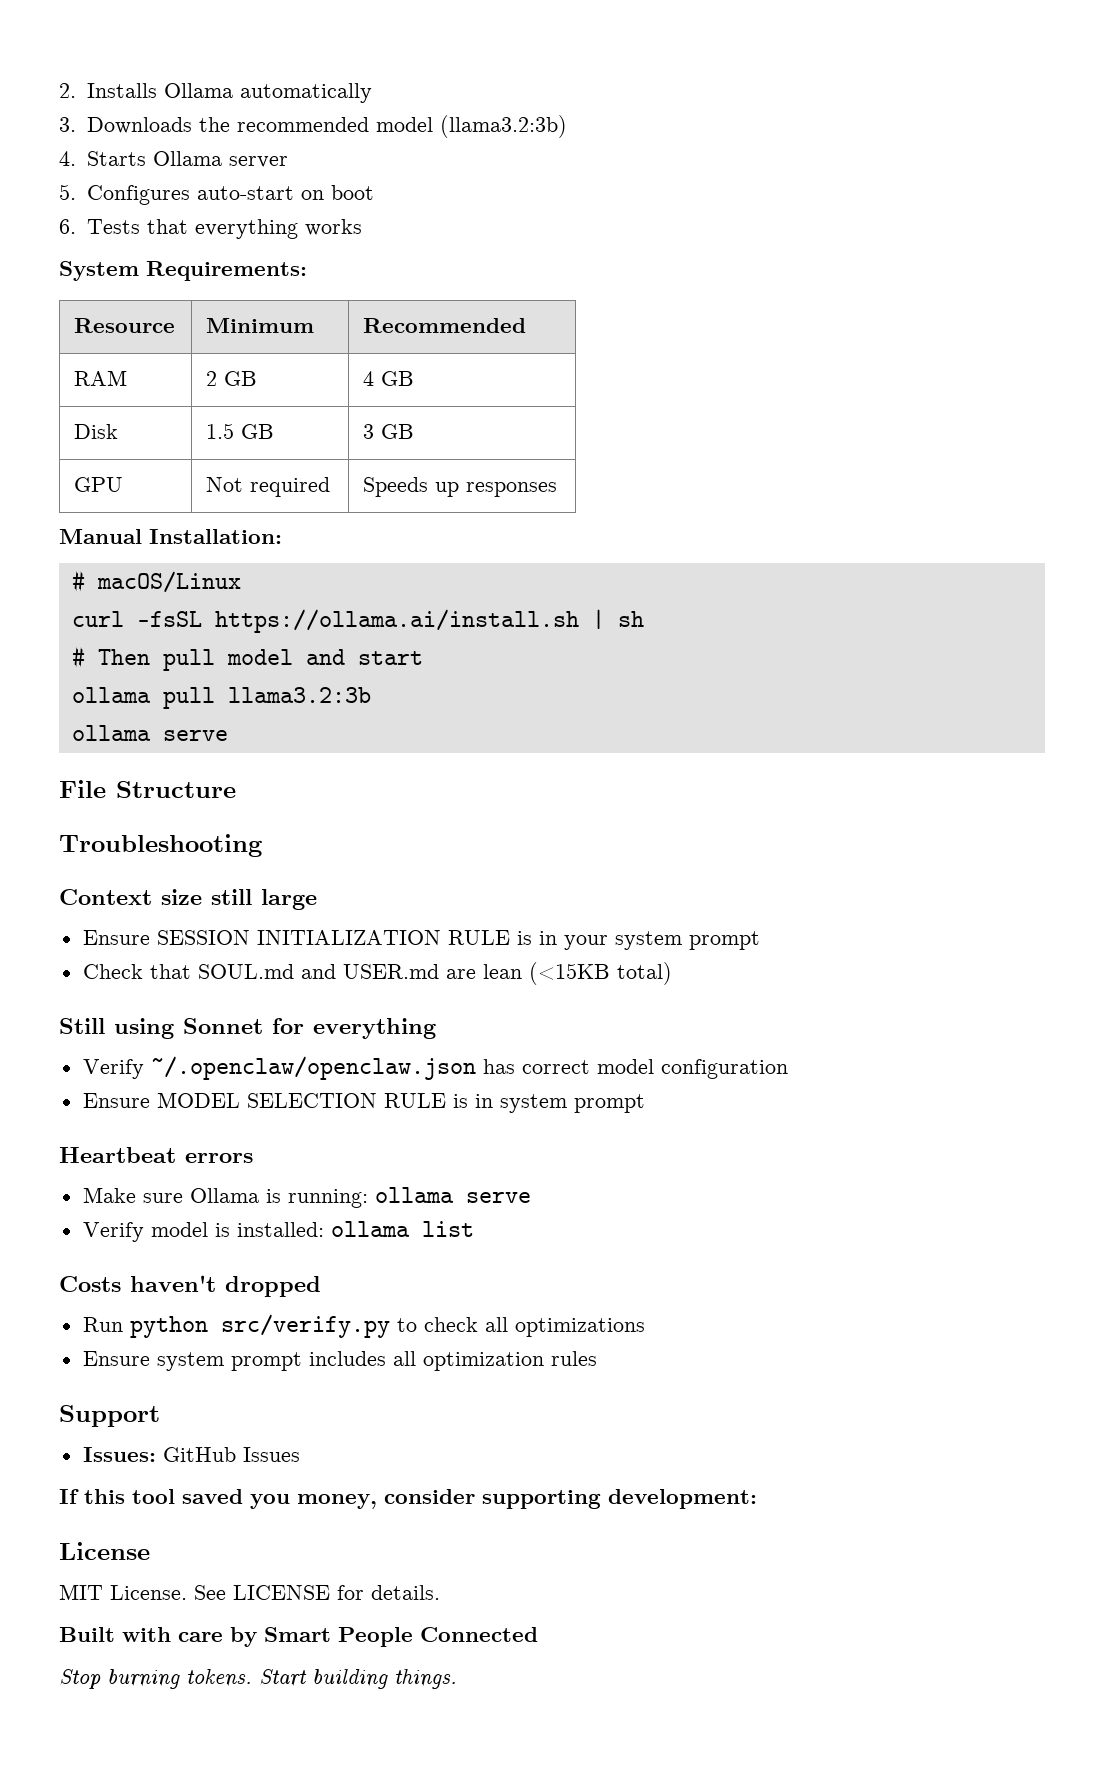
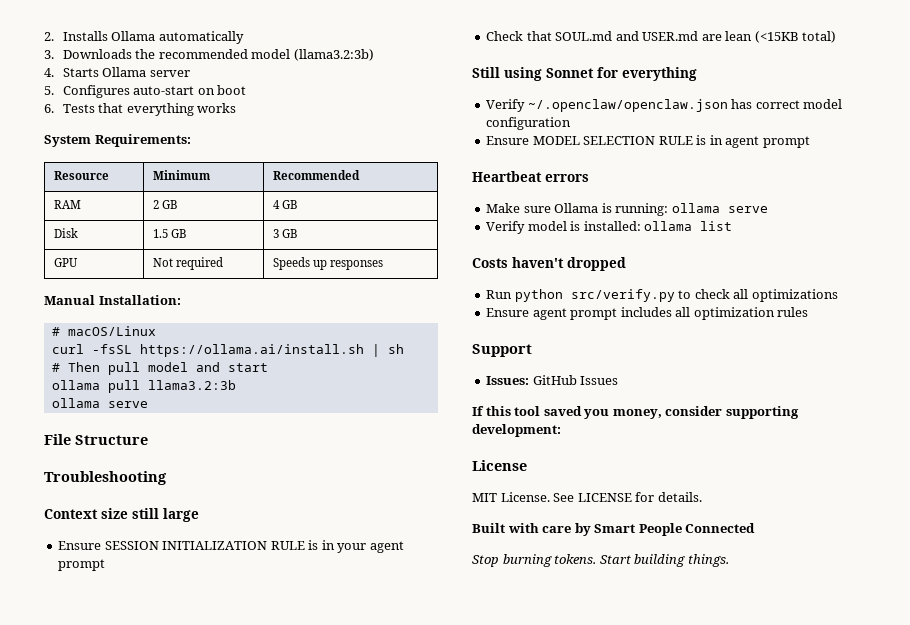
[614,931,682,950] system -> [369,541,404,553] agent
[499,1094,567,1113] system -> [725,136,760,148] agent
[156,1352,224,1371] system -> [532,308,567,320] agent

